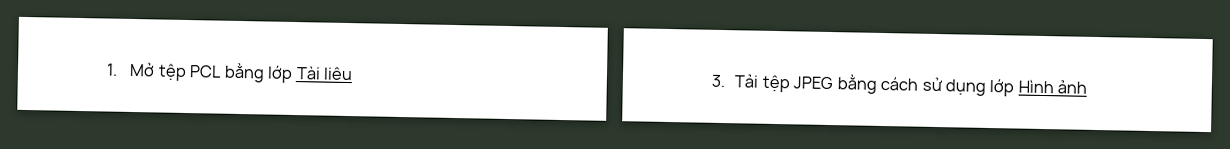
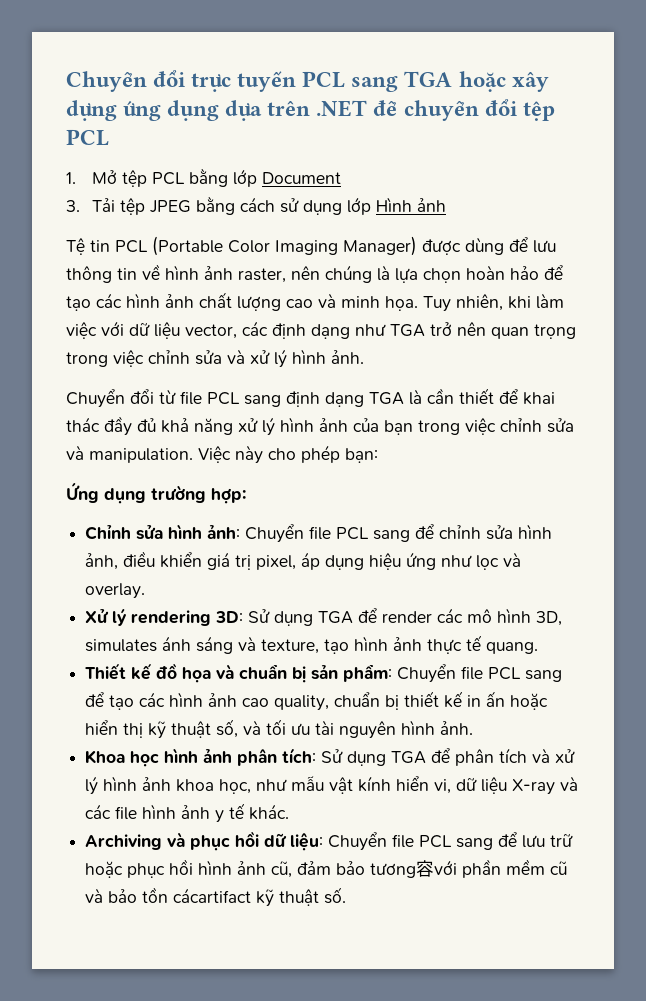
(106, 69) none -> [66,70,549,92] [66,99,555,121] [66,129,109,146] Chuyển đổi trực tuyến PCL sang TGA hoặc xây dựng ứng dụng dựa trên .NET để chuyển đổi tệp PCL //
[295,66,353,85] Tài liệu -> [262,172,342,184] Document
(1088, 86) none -> [66,236,556,256] [66,264,563,283] [66,292,564,312] [66,321,576,339] [66,349,364,368] [66,388,555,408] [66,416,574,436] [66,445,378,464] [66,482,246,504] [85,524,553,543] [85,551,522,570] [85,583,146,599] [85,608,563,626] [85,635,539,654] [85,663,563,683] [85,691,549,711] [85,719,474,739] [85,748,576,767] [85,776,579,795] [85,803,290,823] [85,831,574,851] [85,859,568,878] [85,887,347,907] // Tệ tin PCL (Portable Color Imaging Manager) được dùng để lưu thông tin về hình ảnh raster, nên chúng là lựa chọn hoàn hảo để tạo các hình ảnh chất lượng cao và minh họa. Tuy nhiên, khi làm việc với dữ liệu vector, các định dạng như TGA trở nên quan trọng trong việc chỉnh sửa và xử lý hình ảnh. // Chuyển đổi từ file PCL sang định dạng TGA là cần thiết để khai thác đầy đủ khả năng xử lý hình ảnh của bạn trong việc chỉnh sửa và manipulation. Việc này cho phép bạn: // Ứng dụng trường hợp: // Chỉnh sửa hình ảnh: Chuyển file PCL sang để chỉnh sửa hình ảnh, điều khiển giá trị pixel, áp dụng hiệu ứng như lọc và overlay. // Xử lý rendering 3D: Sử dụng TGA để render các mô hình 3D, simulates ánh sáng và texture, tạo hình ảnh thực tế quang. // Thiết kế đồ họa và chuẩn bị sản phẩm: Chuyển file PCL sang để tạo các hình ảnh cao quality, chuẩn bị thiết kế in ấn hoặc hiển thị kỹ thuật số, và tối ưu tài nguyên hình ảnh. // Khoa học hình ảnh phân tích: Sử dụng TGA để phân tích và xử lý hình ảnh khoa học, như mẫu vật kính hiển vi, dữ liệu X-ray và các file hình ảnh y tế khác. // Archiving và phục hồi dữ liệu: Chuyển file PCL sang để lưu trữ hoặc phục hồi hình ảnh cũ, đảm bảo tương容với phần mềm cũ và bảo tồn cácartifact kỹ thuật số.

